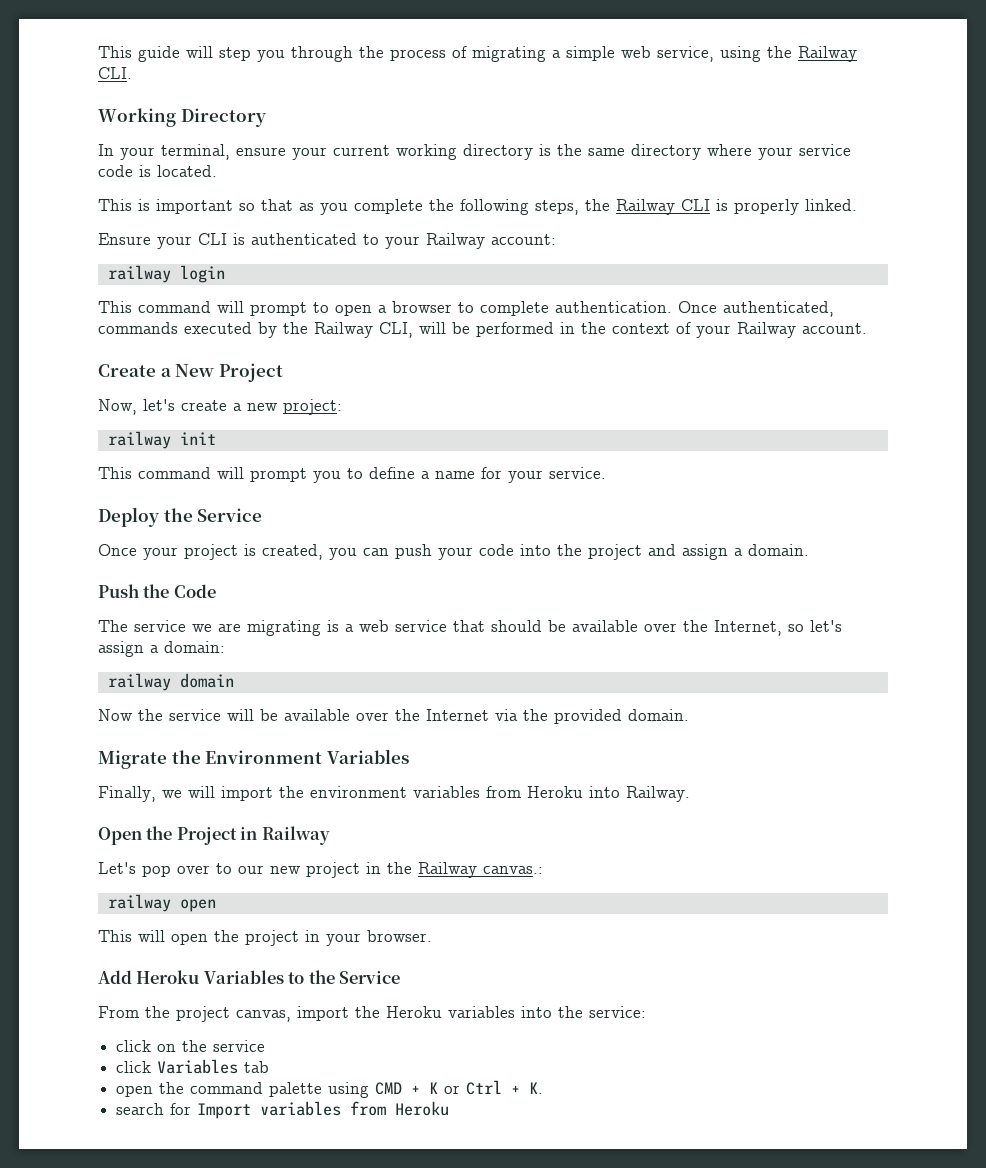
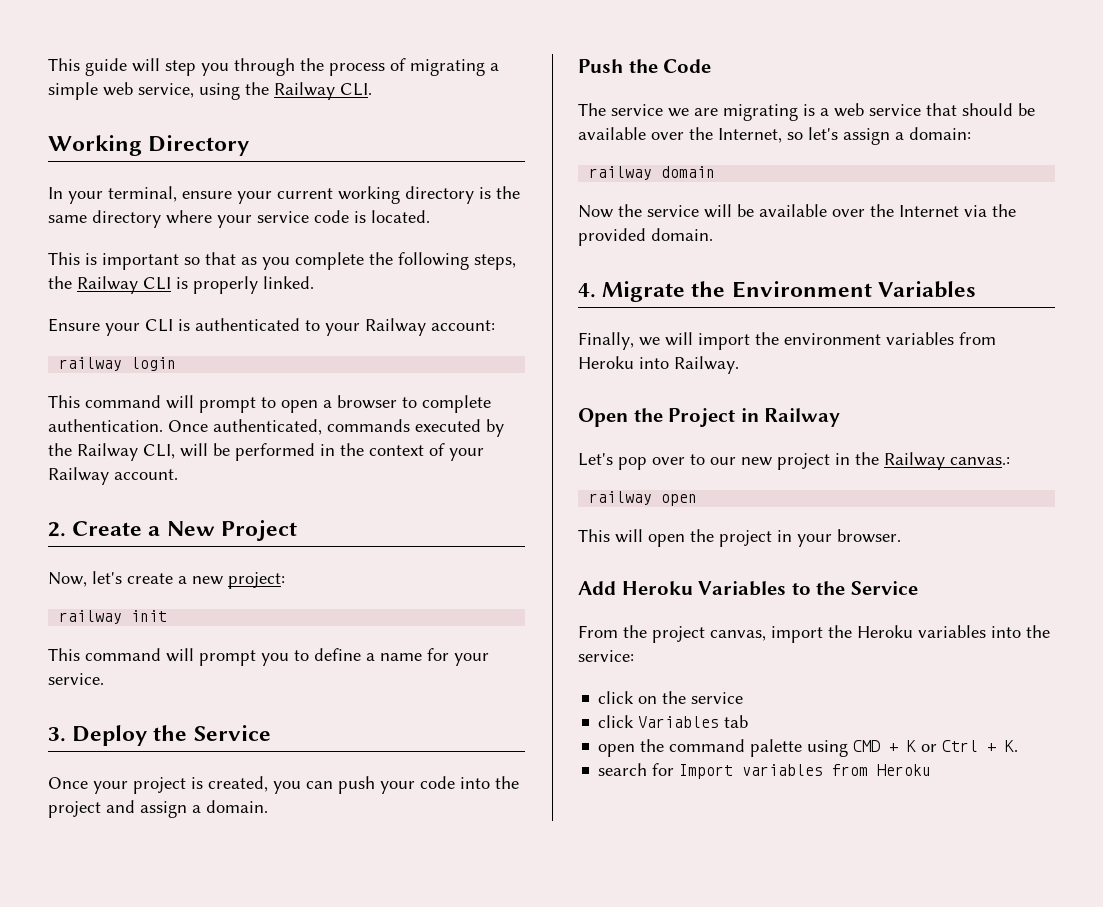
(867, 328) none -> [48,522,66,537] 2.
(606, 473) none -> [48,727,66,742] 3.
(689, 715) none -> [578,283,596,298] 4.

